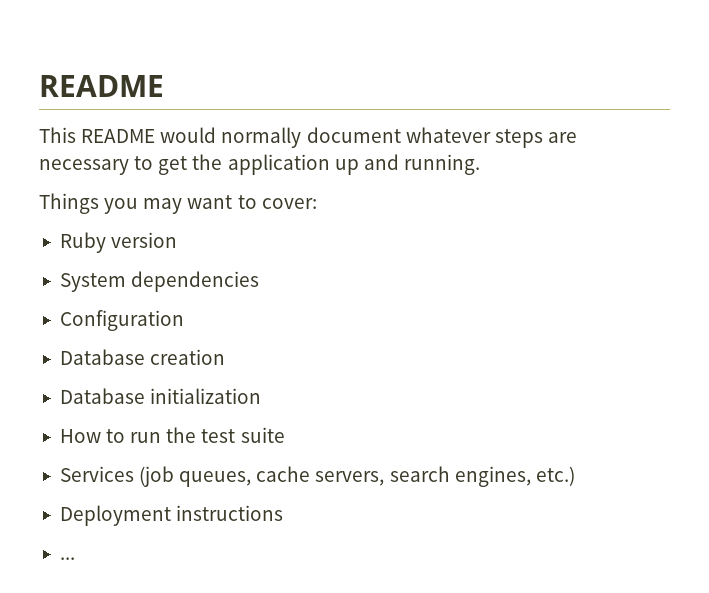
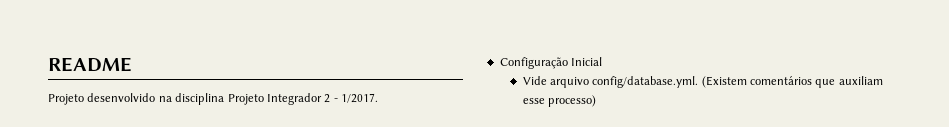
[39,127,577,148] [39,154,480,175] [39,193,317,214] [59,232,178,253] [59,271,260,292] [59,310,184,331] [59,349,226,365] [59,388,262,404] [59,427,285,443] [59,466,575,487] [59,505,284,526] [59,557,75,560] This README would normally document whatever steps are necessary to get the application up and running. // Things you may want to cover: // Ruby version // System dependencies // Configuration // Database creation // Database initialization // How to run the test suite // Services (job queues, cache servers, search engines, etc.) // Deployment instructions // ... -> [48,93,378,105] [499,57,603,69] [522,76,883,88] [522,95,596,107] Projeto desenvolvido na disciplina Projeto Integrador 2 - 1/2017. // Configuração Inicial // Vide arquivo config/database.yml. (Existem comentários que auxiliam esse processo)

